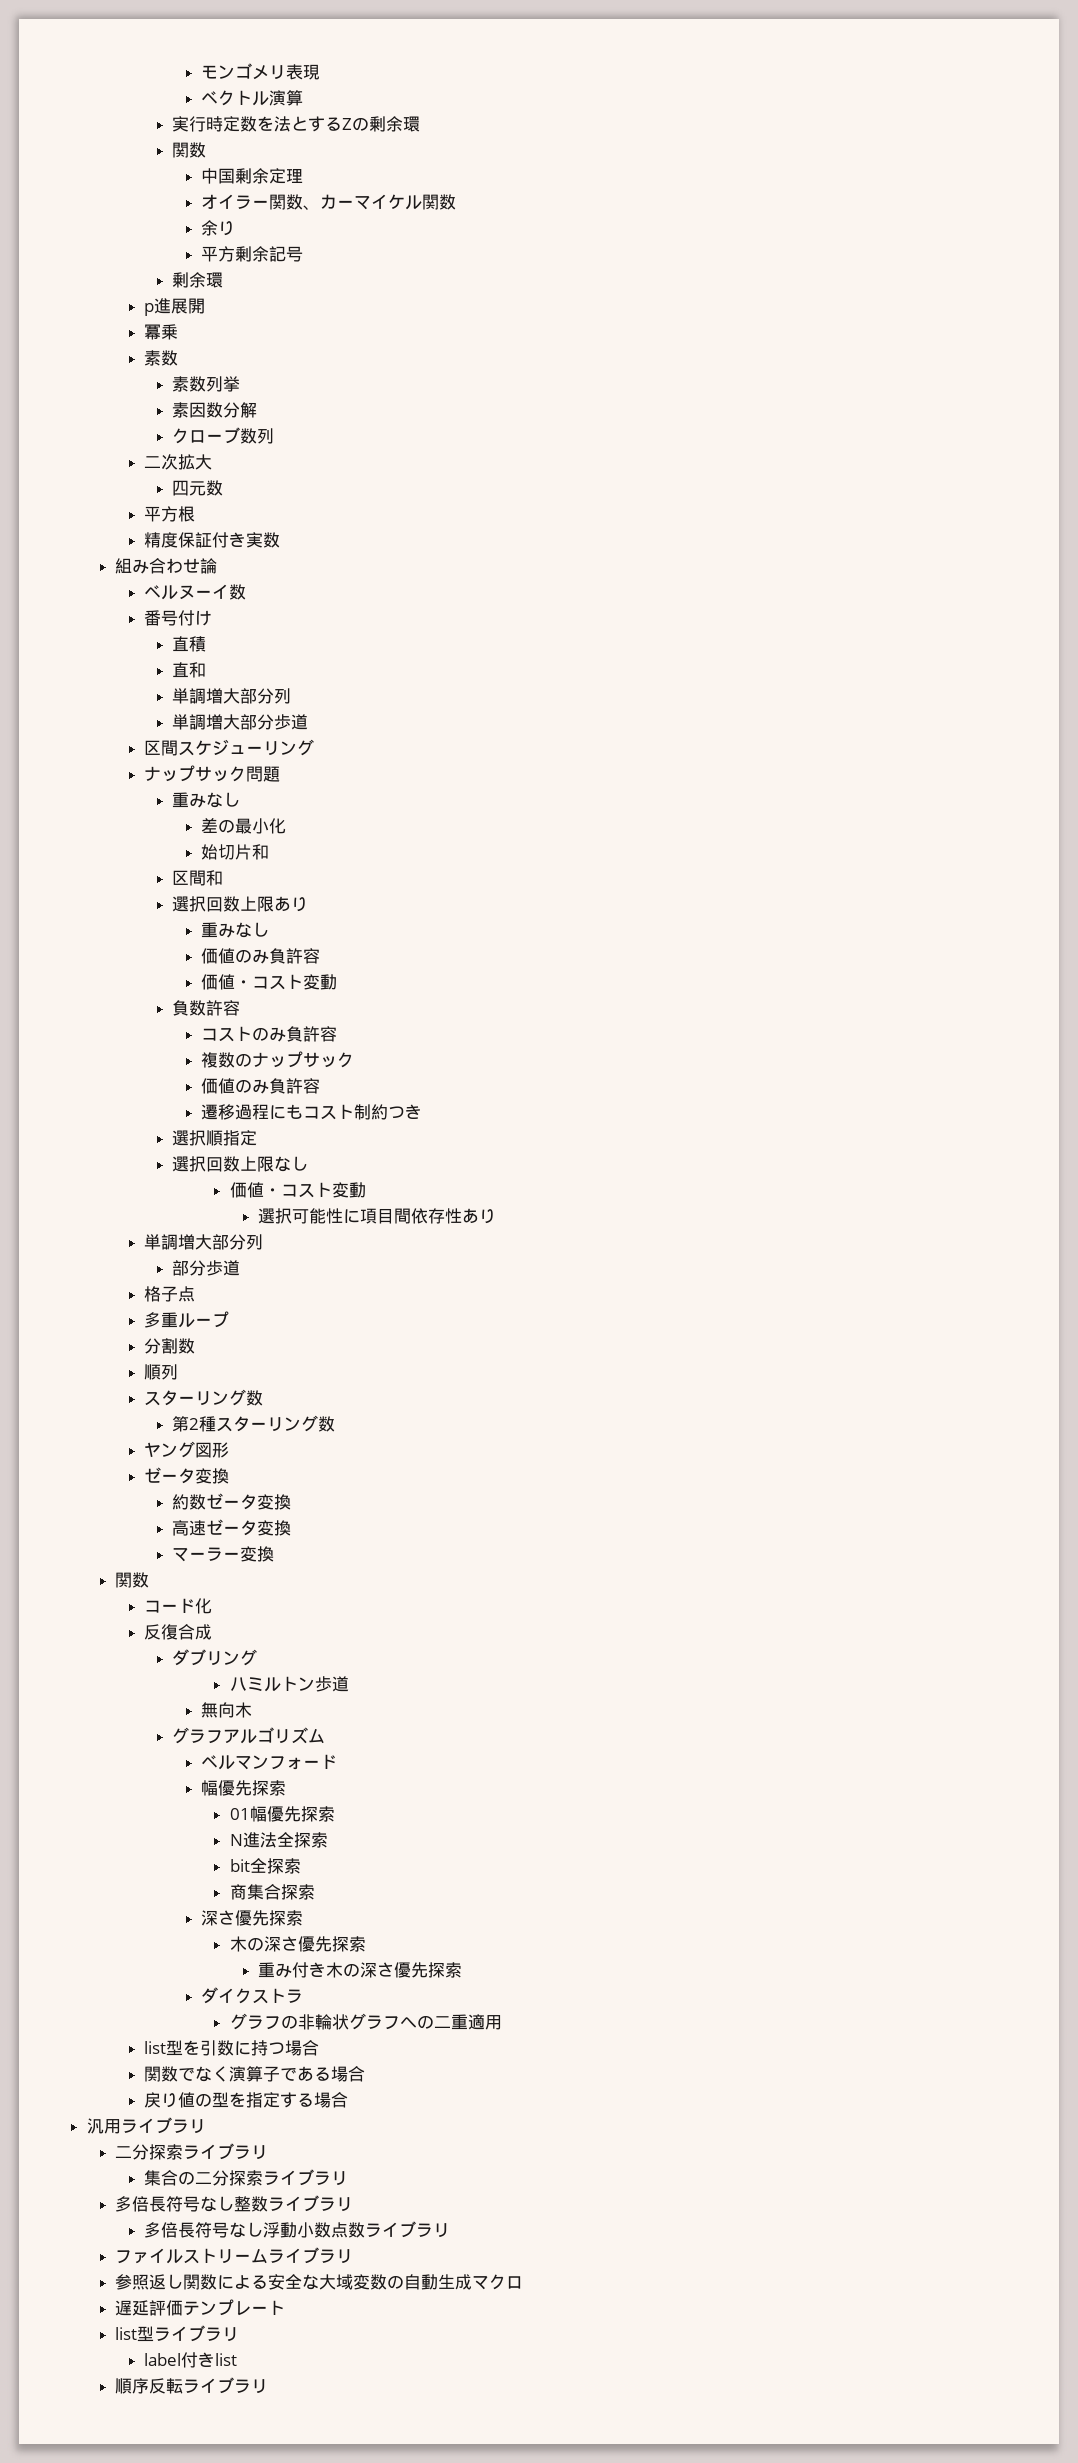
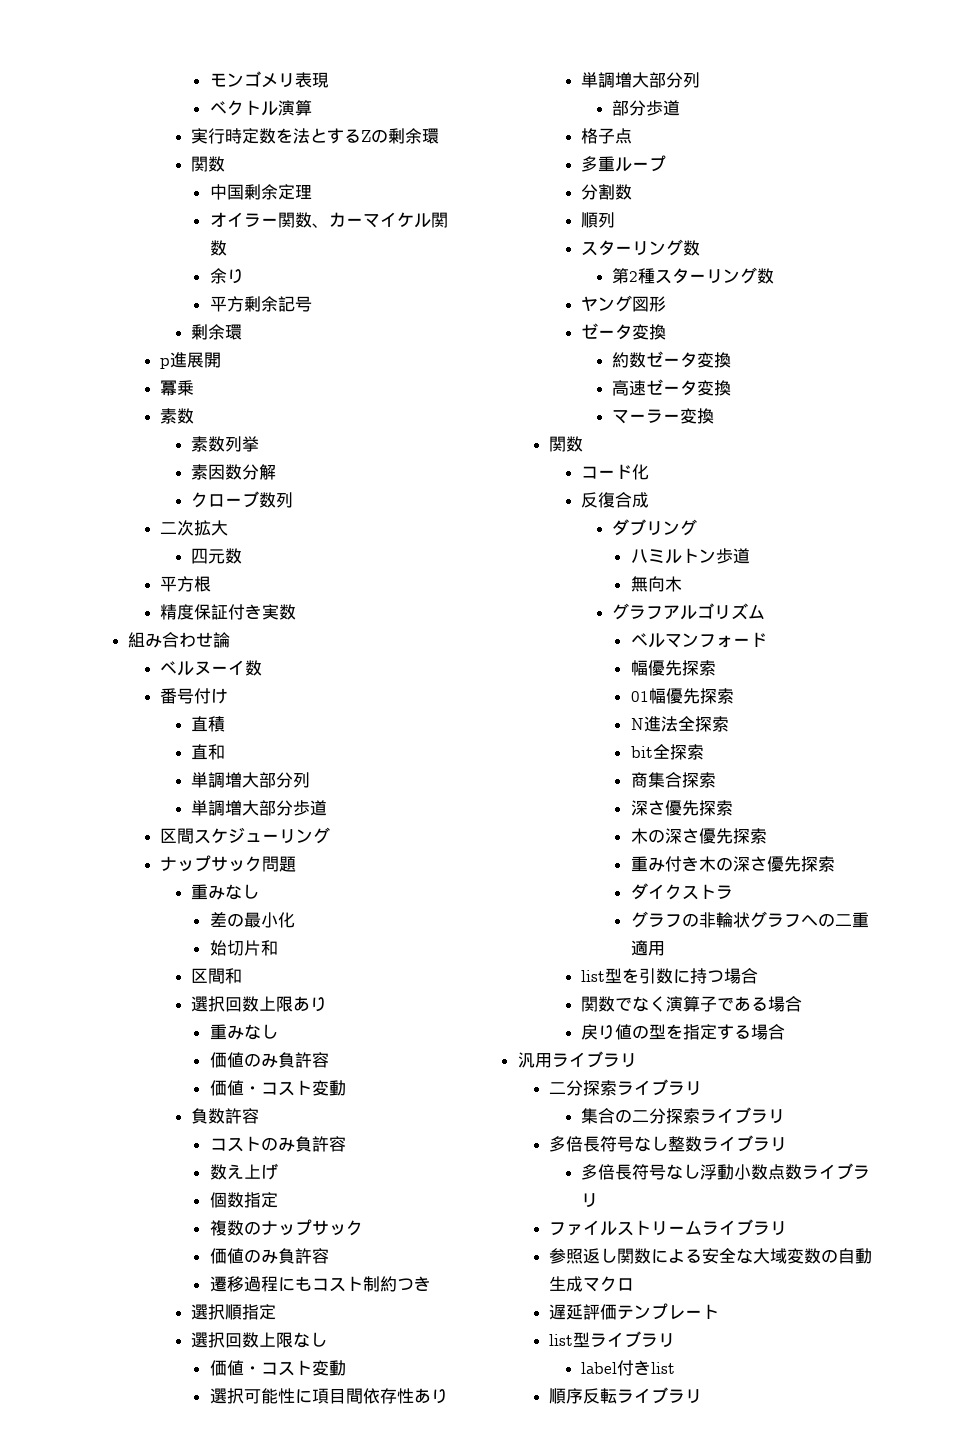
(337, 1034) none -> [209,1163,278,1180] [209,1192,278,1208] // 数え上げ // 個数指定

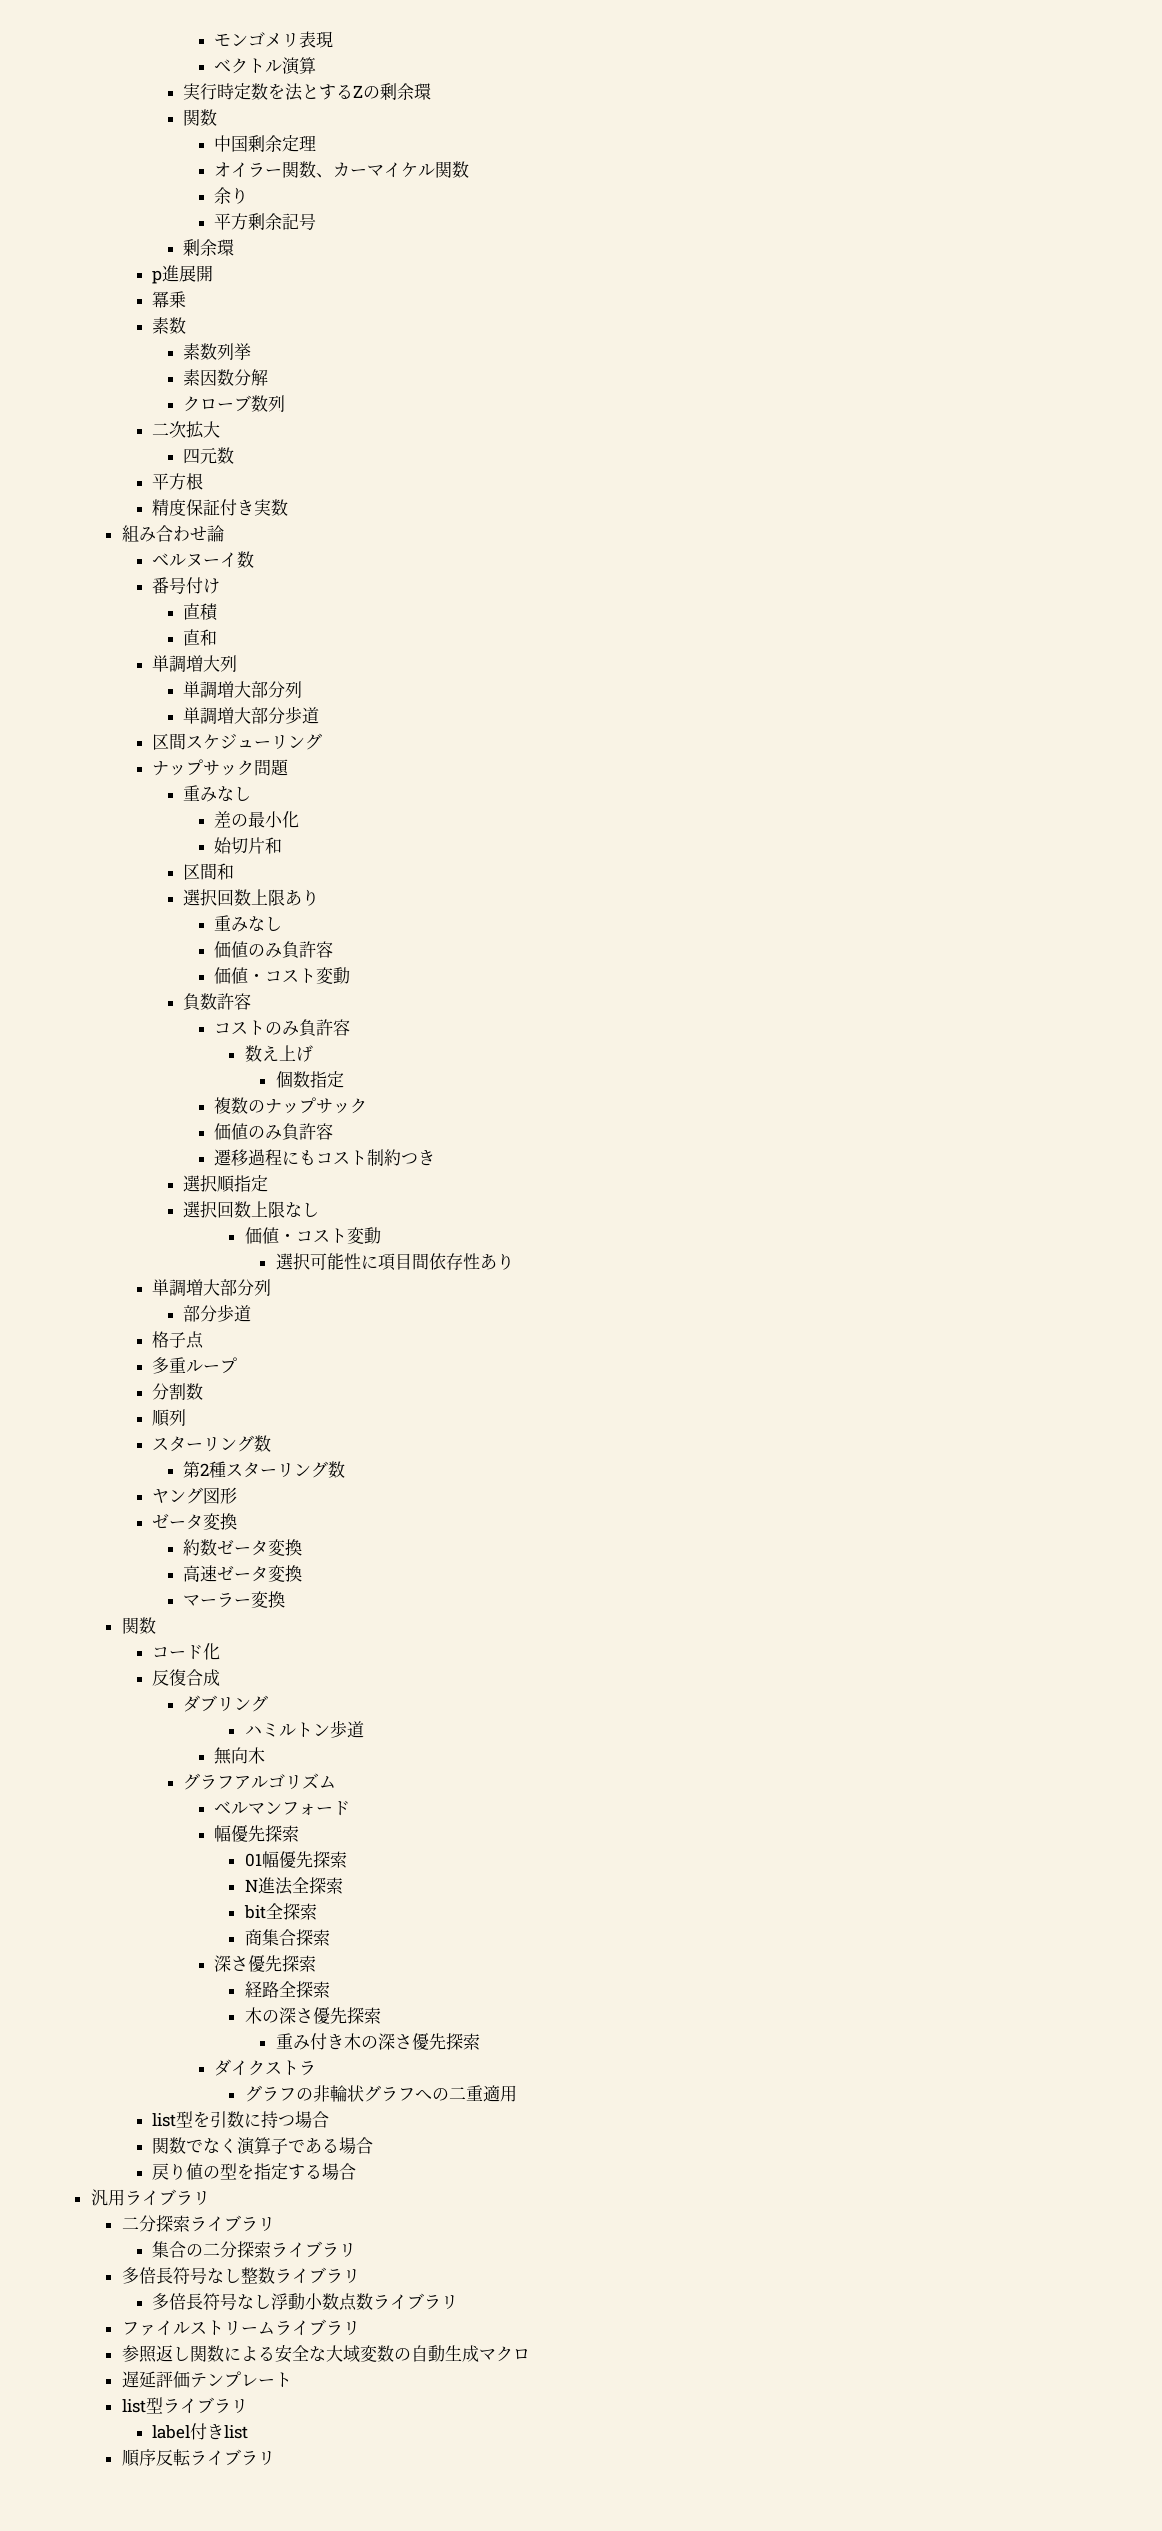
(226, 752) none -> [152,655,238,672] // 単調増大列
(733, 808) none -> [244,1981,330,1998] // 経路全探索

